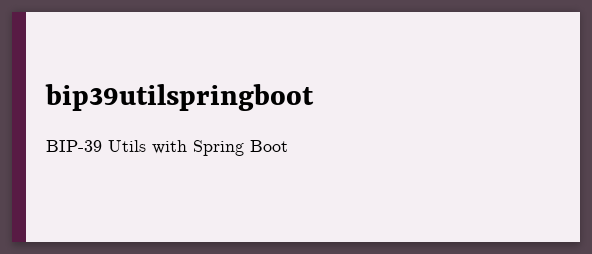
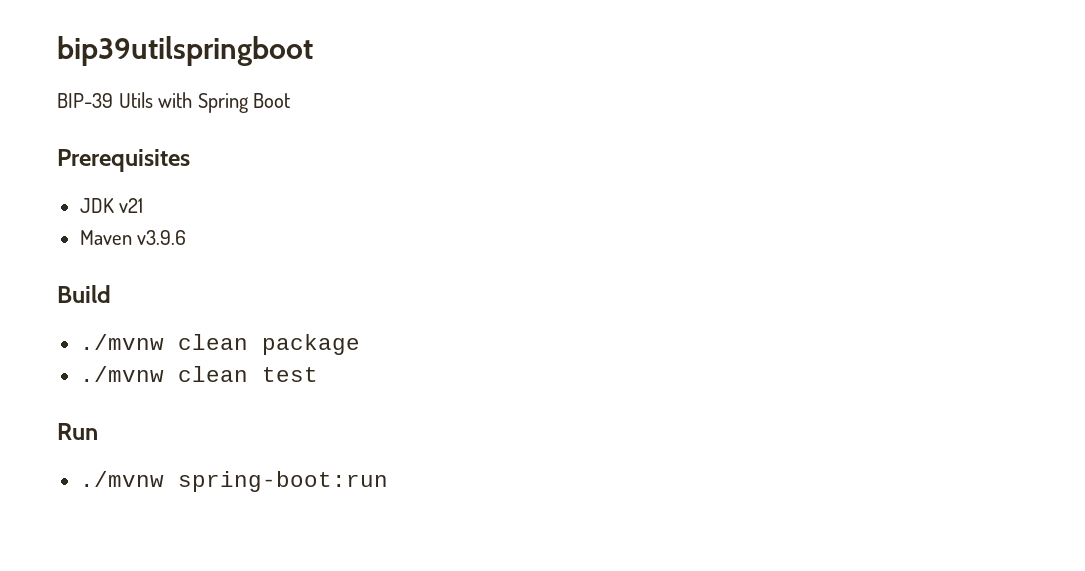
(288, 146) none -> [57,149,190,172] [79,198,144,213] [79,230,187,245] [57,285,111,303] [79,334,360,355] [79,366,318,382] [57,423,98,440] [79,471,388,492] // Prerequisites // JDK v21 // Maven v3.9.6 // Build // ./mvnw clean package // ./mvnw clean test // Run // ./mvnw spring-boot:run

